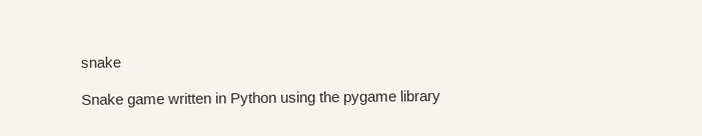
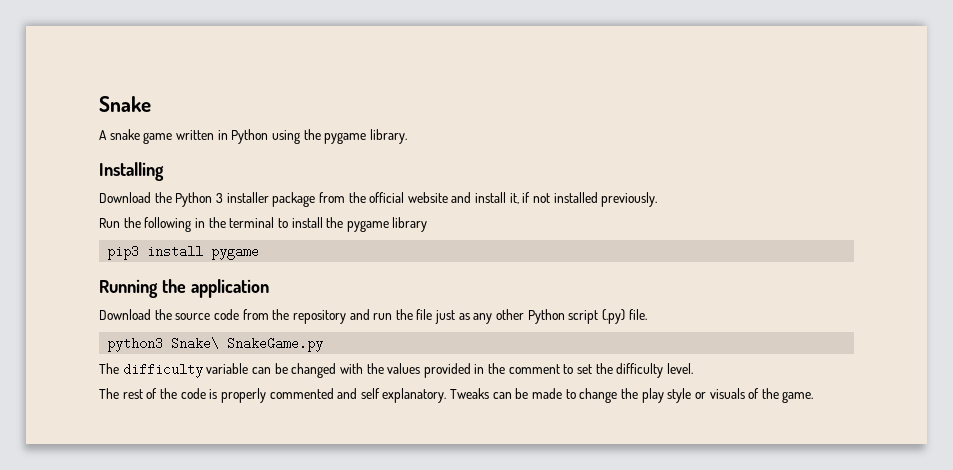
(80, 62) none -> [99,96,151,112] [99,130,107,140] Snake // A
[81,93,124,105] // Snake -> (140, 134) none
[400,90,442,105] library -> [369,129,407,144] [99,162,164,181] [99,192,658,207] [99,217,428,232] [107,245,260,260] [99,279,269,298] [99,309,647,324] [107,337,324,352] [99,363,693,378] [99,388,814,403] library. // Installing // Download the Python 3 installer package from the official website and install it, if not installed previously. // Run the following in the terminal to install the pygame library // pip3 install pygame // Running the application // Download the source code from the repository and run the file just as any other Python script (.py) file. // python3 Snake\ SnakeGame.py // The difficulty variable can be changed with the values provided in the comment to set the difficulty level. // The rest of the code is properly commented and self explanatory. Tweaks can be made to change the play style or visuals of the game.

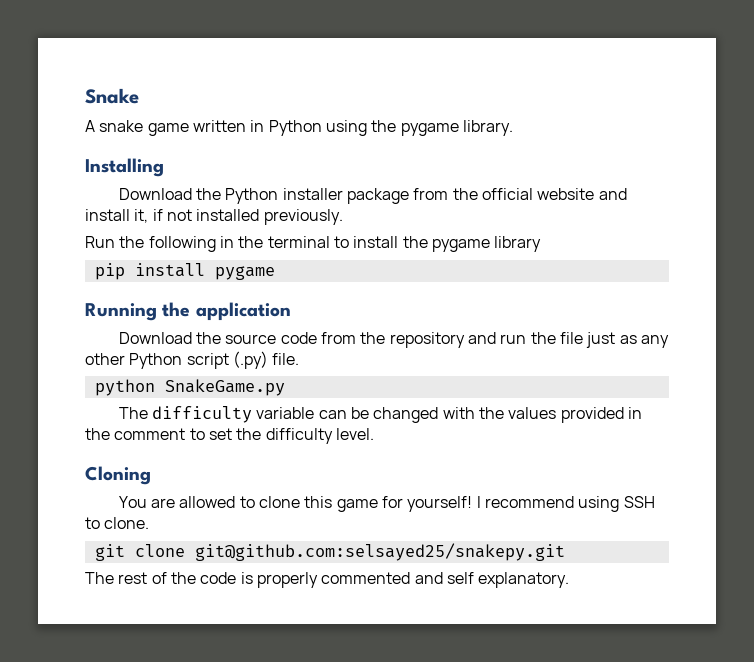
[215,193,223,203] 3 -> (279, 196) none
[107,245,140,260] pip3 -> [94,263,125,280] pip
[107,337,220,352] python3 Snake\ -> [94,379,155,396] python
(693, 368) none -> [85,466,151,485] [118,496,655,512] [85,517,150,529] [94,543,565,561] // Cloning // You are allowed to clone this game for yourself! I recommend using SSH to clone. // git clone git@github.com:selsayed25/snakepy.git
[450,388,814,403] Tweaks can be made to change the play style or visuals of the game. -> (570, 580) none

